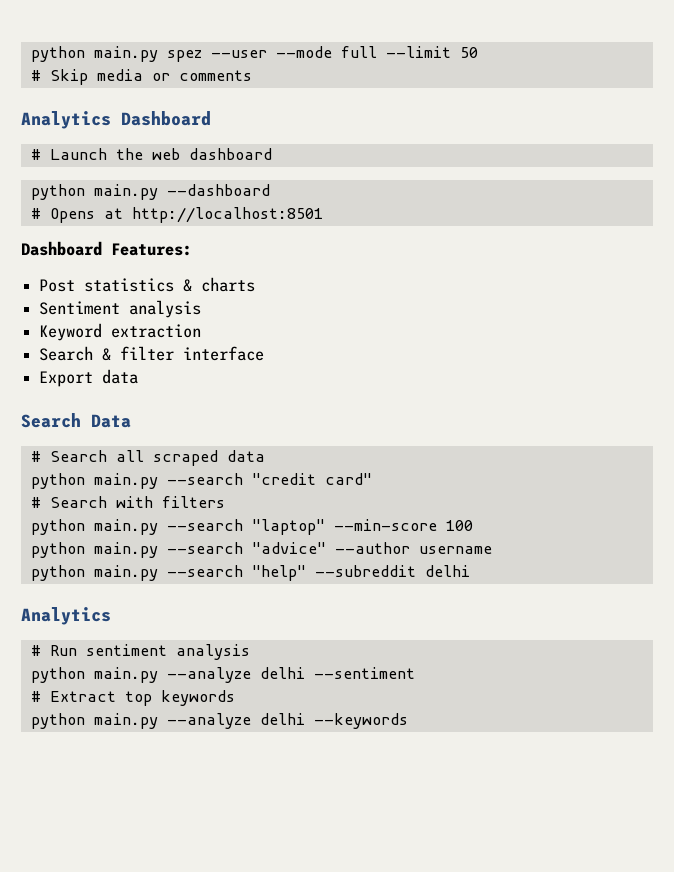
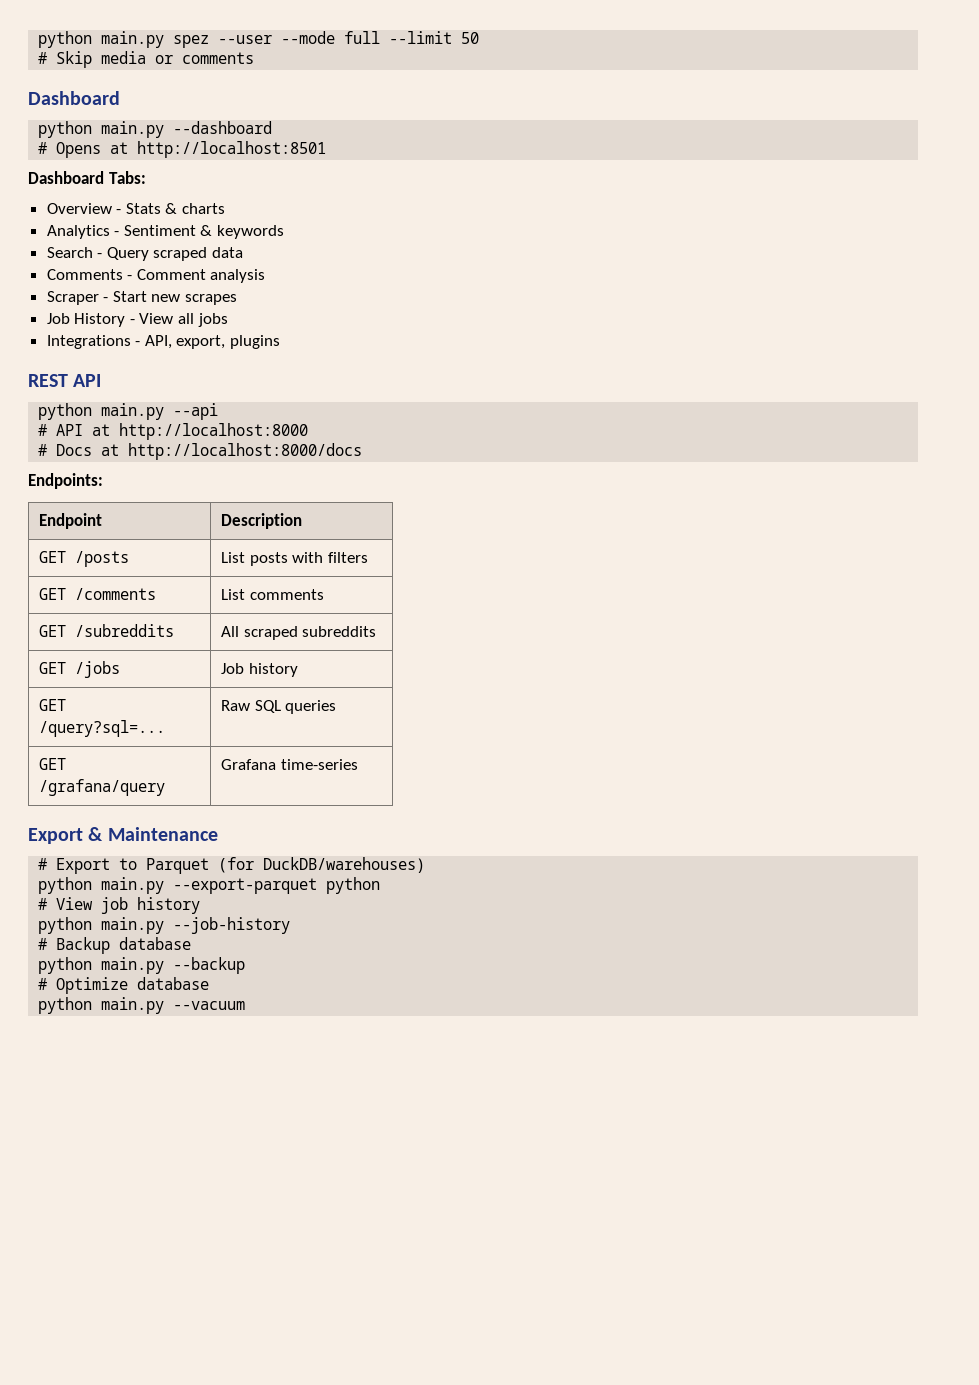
[21,111,211,129] [30,148,272,160] Analytics Dashboard // # Launch the web dashboard -> [28,91,120,105] Dashboard
[111,243,192,256] [39,277,256,292] [39,300,202,318] [39,323,202,341] [39,346,265,361] [39,369,139,387] [21,413,131,428] [30,450,265,466] [30,473,372,489] [30,496,225,508] [30,519,473,535] [30,542,492,558] [30,565,470,581] [21,607,111,625] [30,644,250,660] [30,667,415,683] [30,690,235,706] [30,713,408,729] Features: // Post statistics & charts // Sentiment analysis // Keyword extraction // Search & filter interface // Export data // Search Data // # Search all scraped data // python main.py --search "credit card" // # Search with filters // python main.py --search "laptop" --min-score 100 // python main.py --search "advice" --author username // python main.py --search "help" --subreddit delhi // Analytics // # Run sentiment analysis // python main.py --analyze delhi --sentiment // # Extract top keywords // python main.py --analyze delhi --keywords -> [108,171,146,184] [46,203,226,214] [46,225,285,239] [46,247,244,261] [46,269,266,283] [46,291,238,305] [46,313,228,327] [46,335,281,349] [28,374,102,387] [38,403,219,420] [38,423,309,440] [38,443,363,460] [28,473,103,489] [39,513,103,529] [221,513,303,529] [39,551,130,567] [221,552,369,566] [39,588,157,600] [221,589,324,600] [39,624,175,637] [221,626,377,640] [39,661,121,678] [221,663,298,677] [39,699,67,711] [39,720,166,737] [221,700,337,714] [39,758,67,770] [39,779,166,796] [221,759,358,770] [28,827,218,844] [38,857,426,874] [38,877,381,894] [38,897,201,914] [38,917,291,934] [38,937,192,954] [38,957,246,974] [38,977,210,994] [38,997,246,1014] Tabs: // Overview - Stats & charts // Analytics - Sentiment & keywords // Search - Query scraped data // Comments - Comment analysis // Scraper - Start new scrapes // Job History - View all jobs // Integrations - API, export, plugins // REST API // python main.py --api // # API at http://localhost:8000 // # Docs at http://localhost:8000/docs // Endpoints: // Endpoint | Description // GET /posts | List posts with filters // GET /comments | List comments // GET /subreddits | All scraped subreddits // GET /jobs | Job history // GET /query?sql=... | Raw SQL queries // GET /grafana/query | Grafana time-series // Export & Maintenance // # Export to Parquet (for DuckDB/warehouses) // python main.py --export-parquet python // # View job history // python main.py --job-history // # Backup database // python main.py --backup // # Optimize database // python main.py --vacuum

